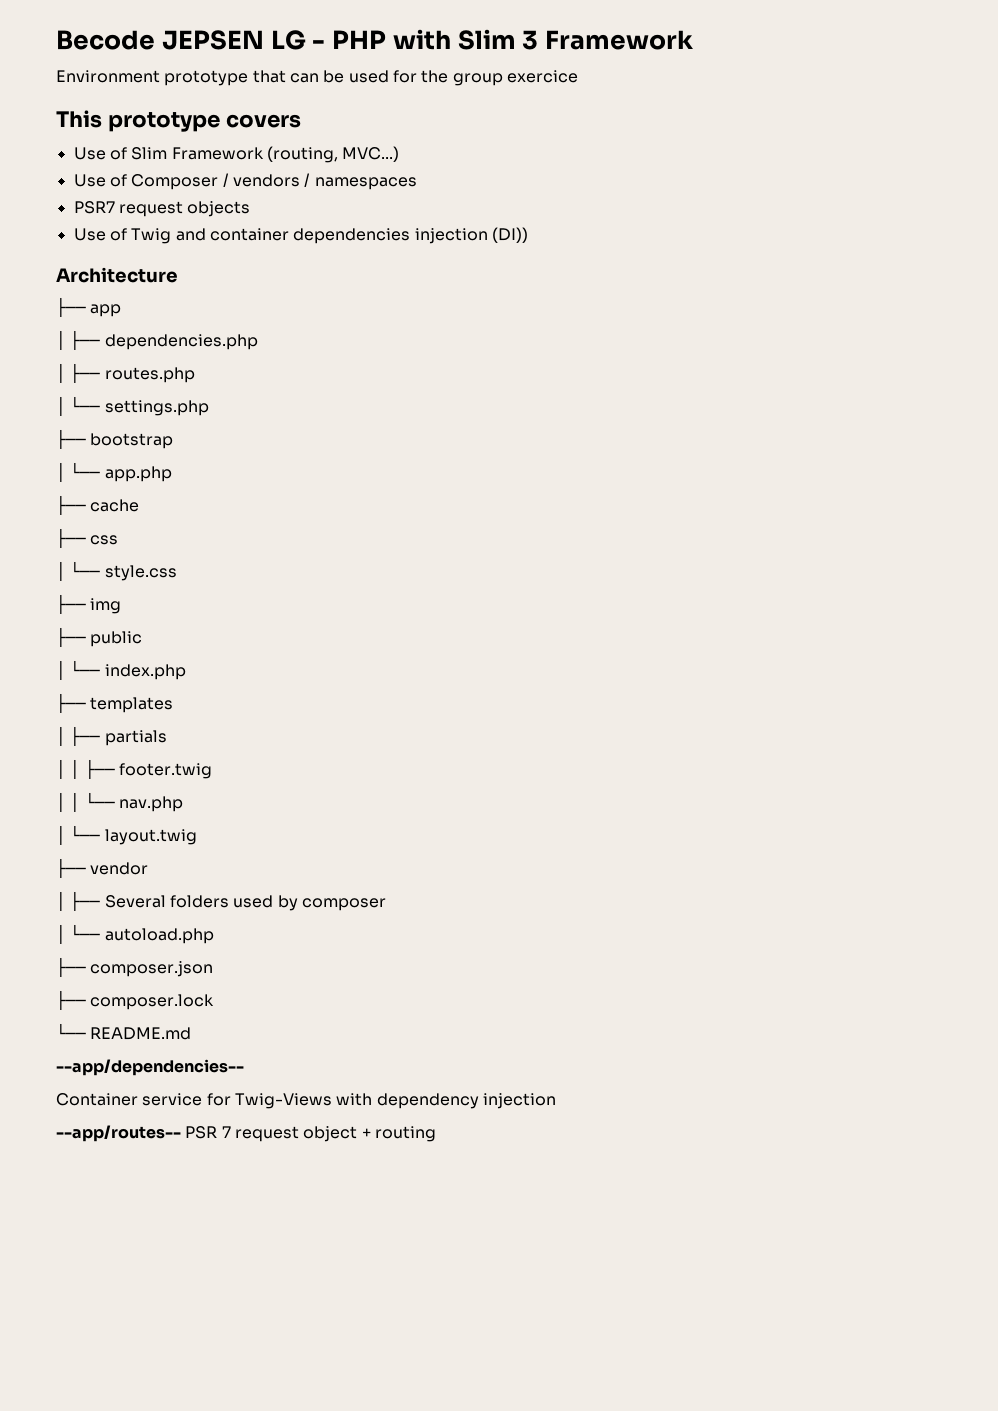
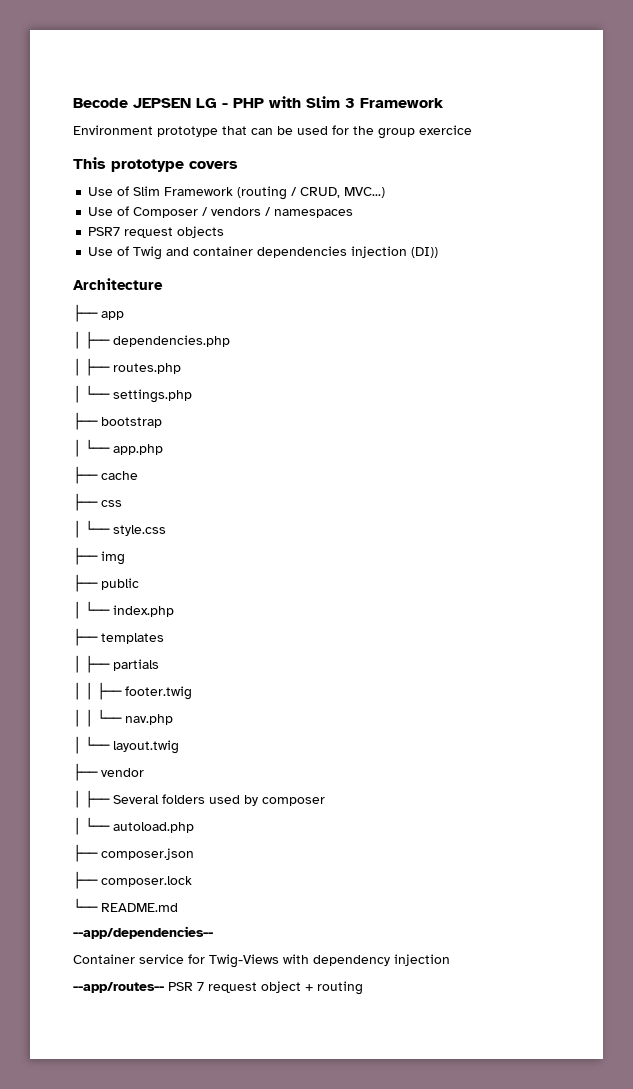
[266,146,338,163] (routing, -> [237,186,341,200] (routing / CRUD,

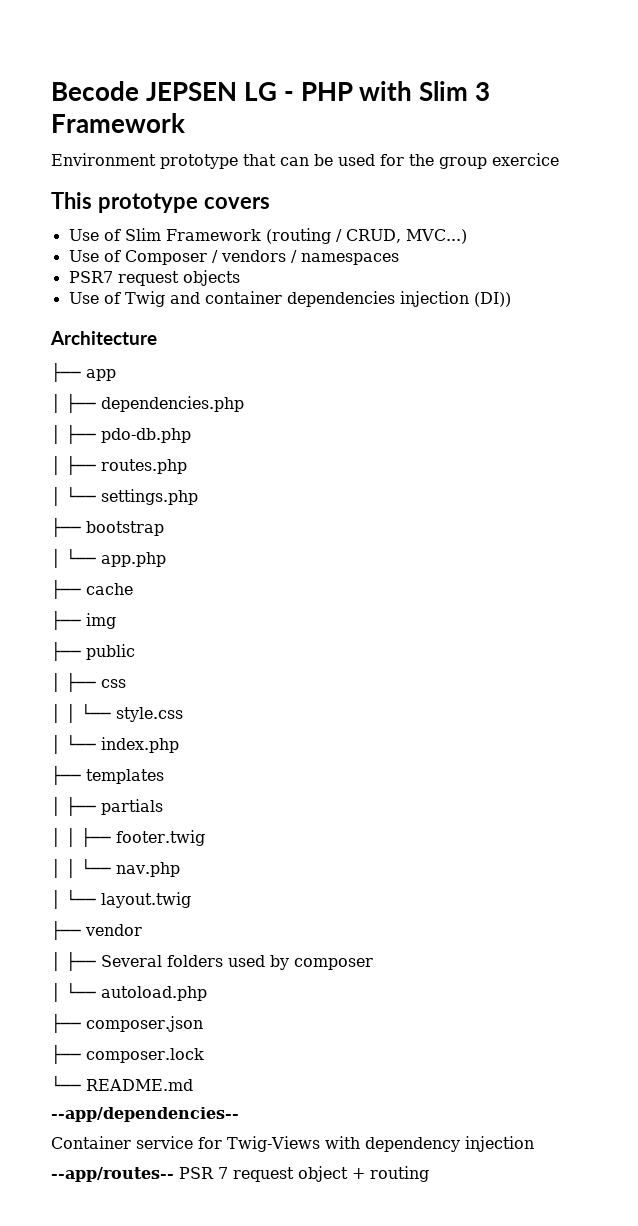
(230, 341) none -> [51,424,191,444] // │ ├── pdo-db.php
[73,493,122,511] [73,520,166,538] // ├── css // │ └── style.css -> (133, 589) none
(139, 584) none -> [51,672,126,692] [51,703,183,723] // │ ├── css // │ │ └── style.css

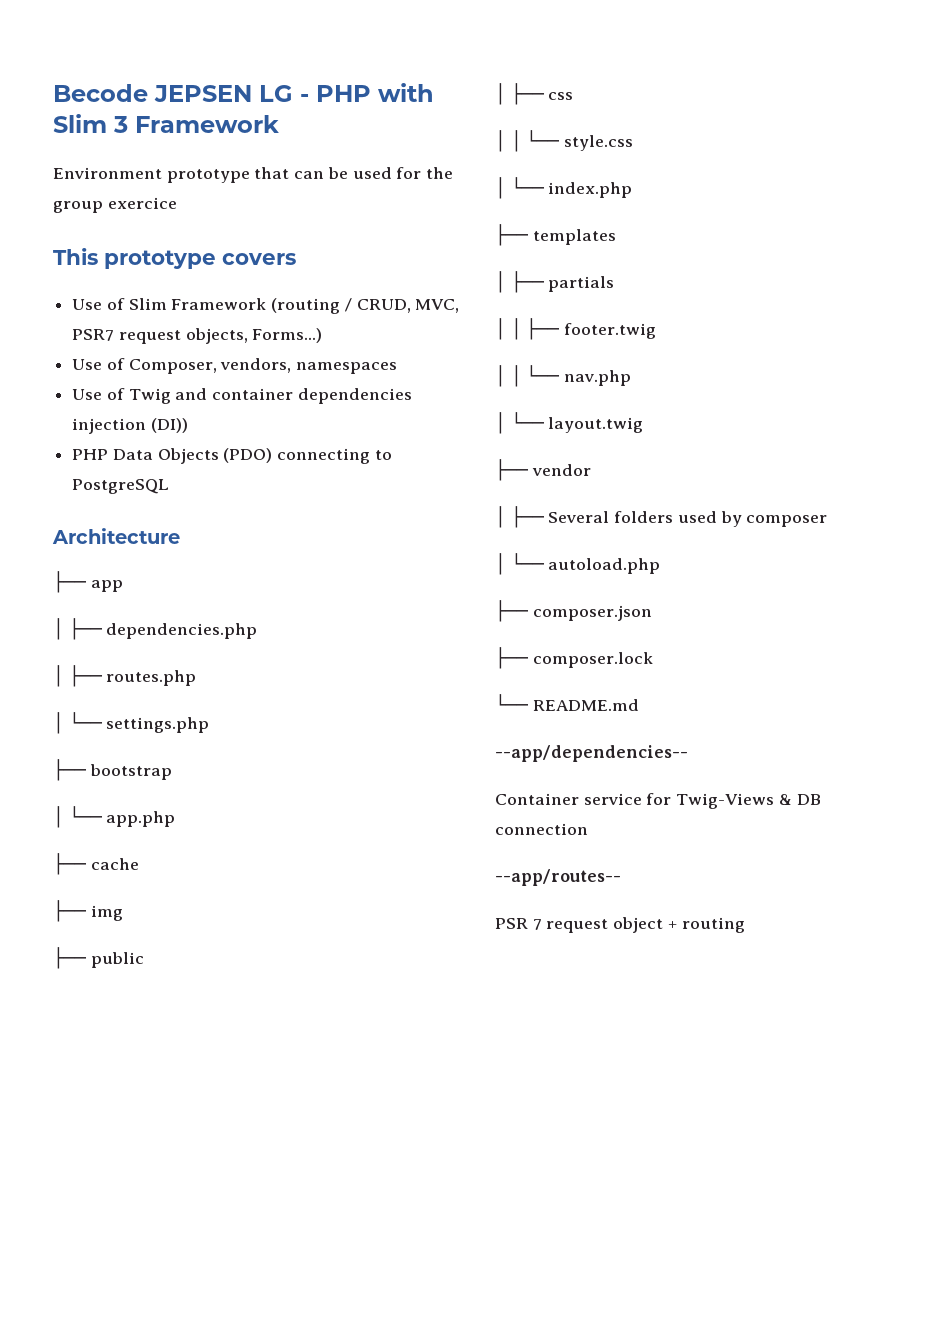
[405,229,467,244] [68,250,399,265] [68,270,240,286] MVC...) // Use of Composer / vendors / namespaces // PSR7 request objects -> [415,299,460,313] [72,328,323,344] [72,358,398,374] MVC, PSR7 request objects, Forms...) // Use of Composer, vendors, namespaces
(511, 299) none -> [72,448,392,464] [72,479,170,494] // PHP Data Objects (PDO) connecting to PostgreSQL
[51,424,191,444] // │ ├── pdo-db.php -> (258, 631) none
[324,1136,534,1152] with dependency injection -> [778,794,821,805] [495,823,588,835] & DB connection
(174, 1174) none -> (621, 877) //

